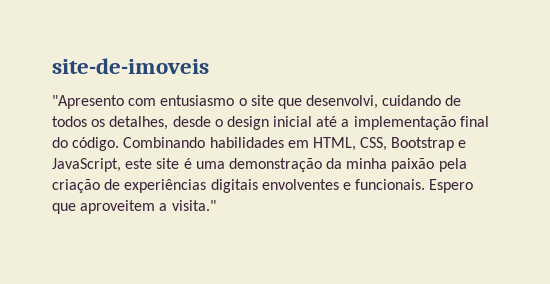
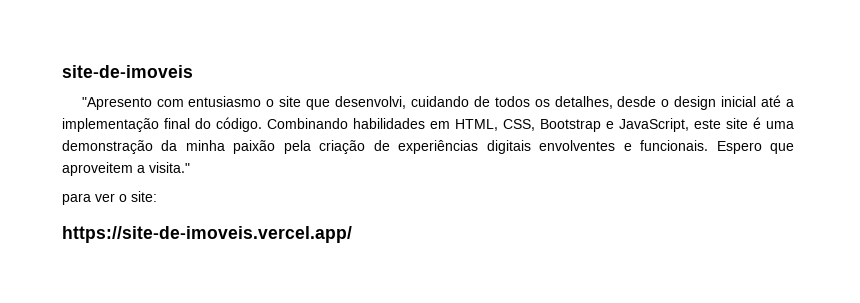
(216, 205) none -> [62,191,157,205] [62,226,352,243] // para ver o site: // https://site-de-imoveis.vercel.app/

